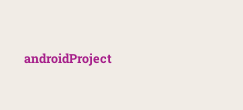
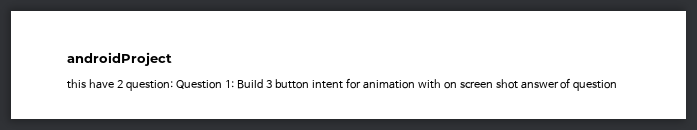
(112, 59) none -> [67,78,618,91] // this have 2 question: Question 1: Build 3 button intent for animation with on screen shot answer of question

